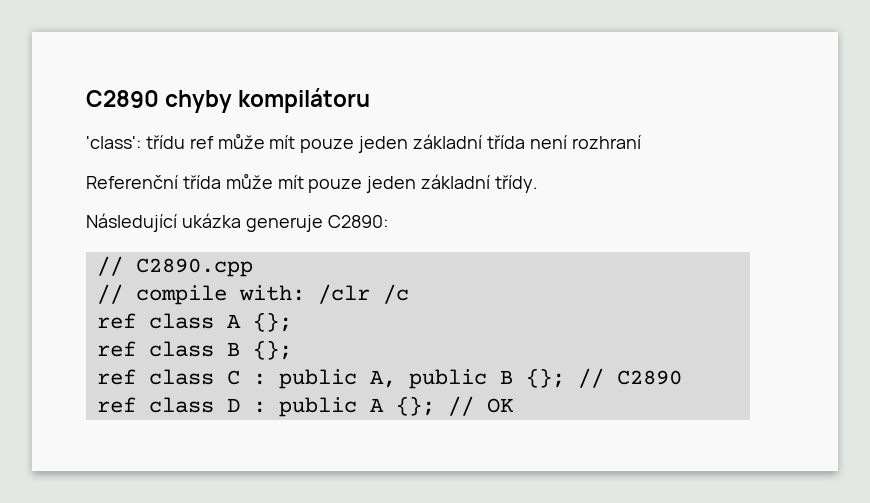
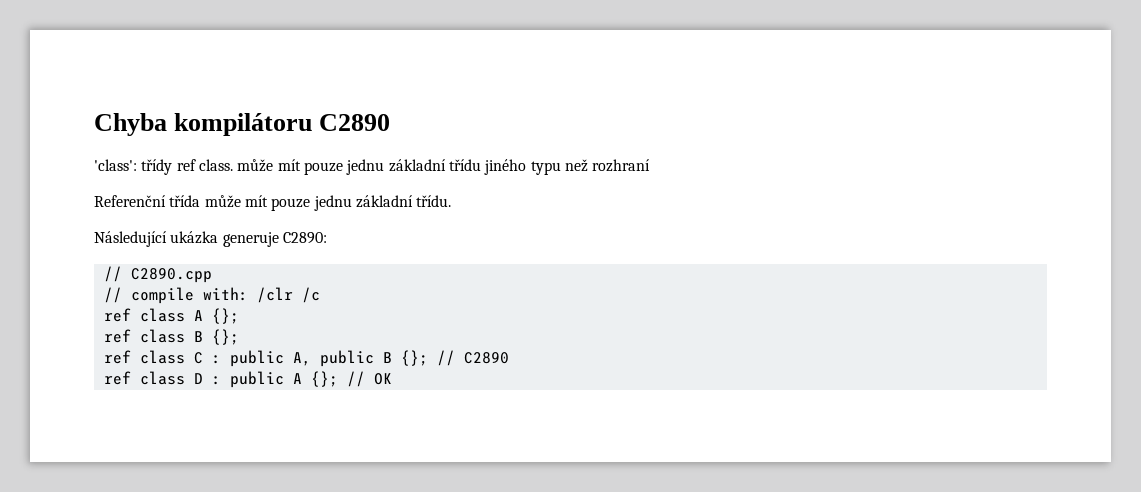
[86,88,371,113] C2890 chyby kompilátoru -> [94,113,391,136] Chyba kompilátoru C2890
[145,133,567,153] třídu ref může mít pouze jeden základní třída není -> [141,159,588,175] třídy ref class. může mít pouze jednu základní třídu jiného typu než
[366,174,539,193] jeden základní třídy. -> [313,195,452,211] jednu základní třídu.

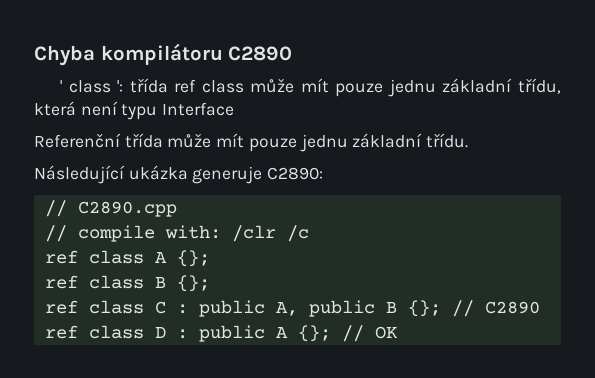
[94,159,651,175] 'class': třídy ref class. může mít pouze jednu základní třídu jiného typu než rozhraní -> [60,78,561,97] [34,101,235,120] ' class ': třída ref class může mít pouze jednu základní třídu, která není typu Interface

